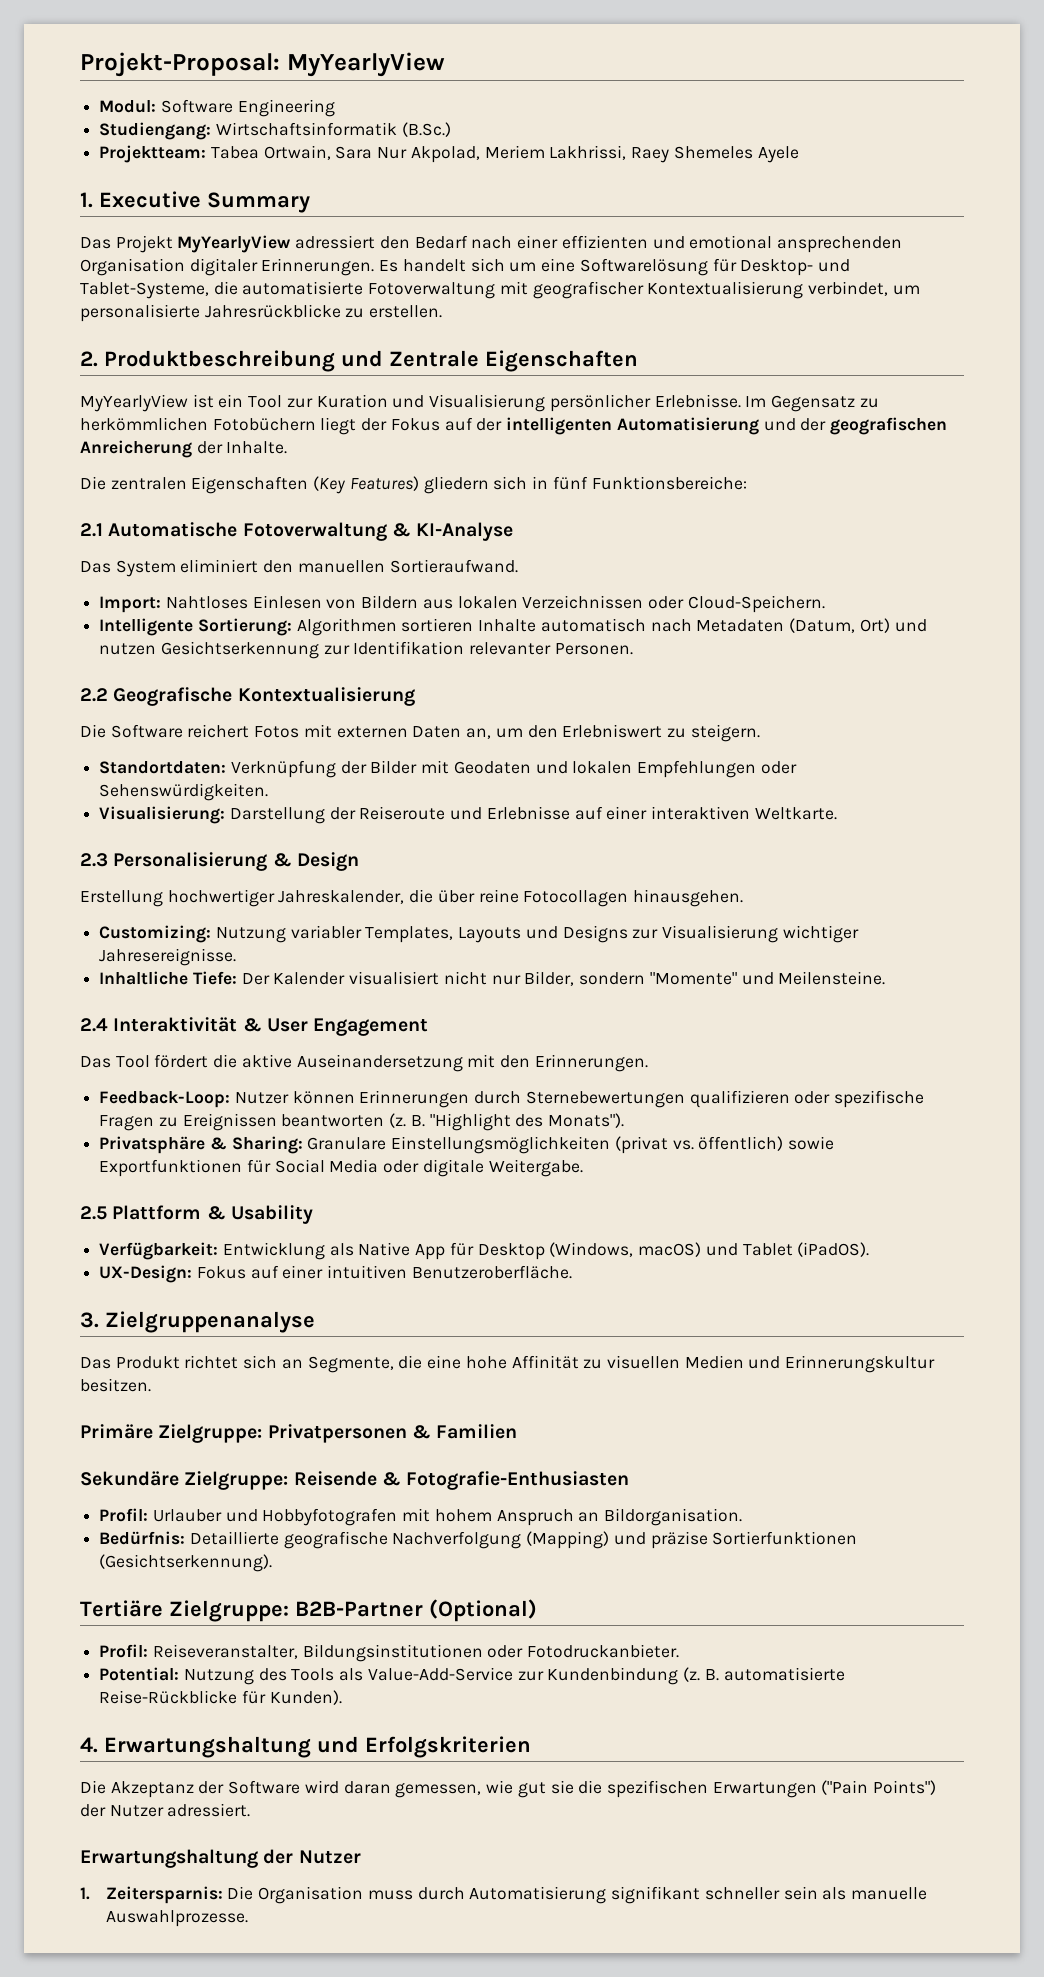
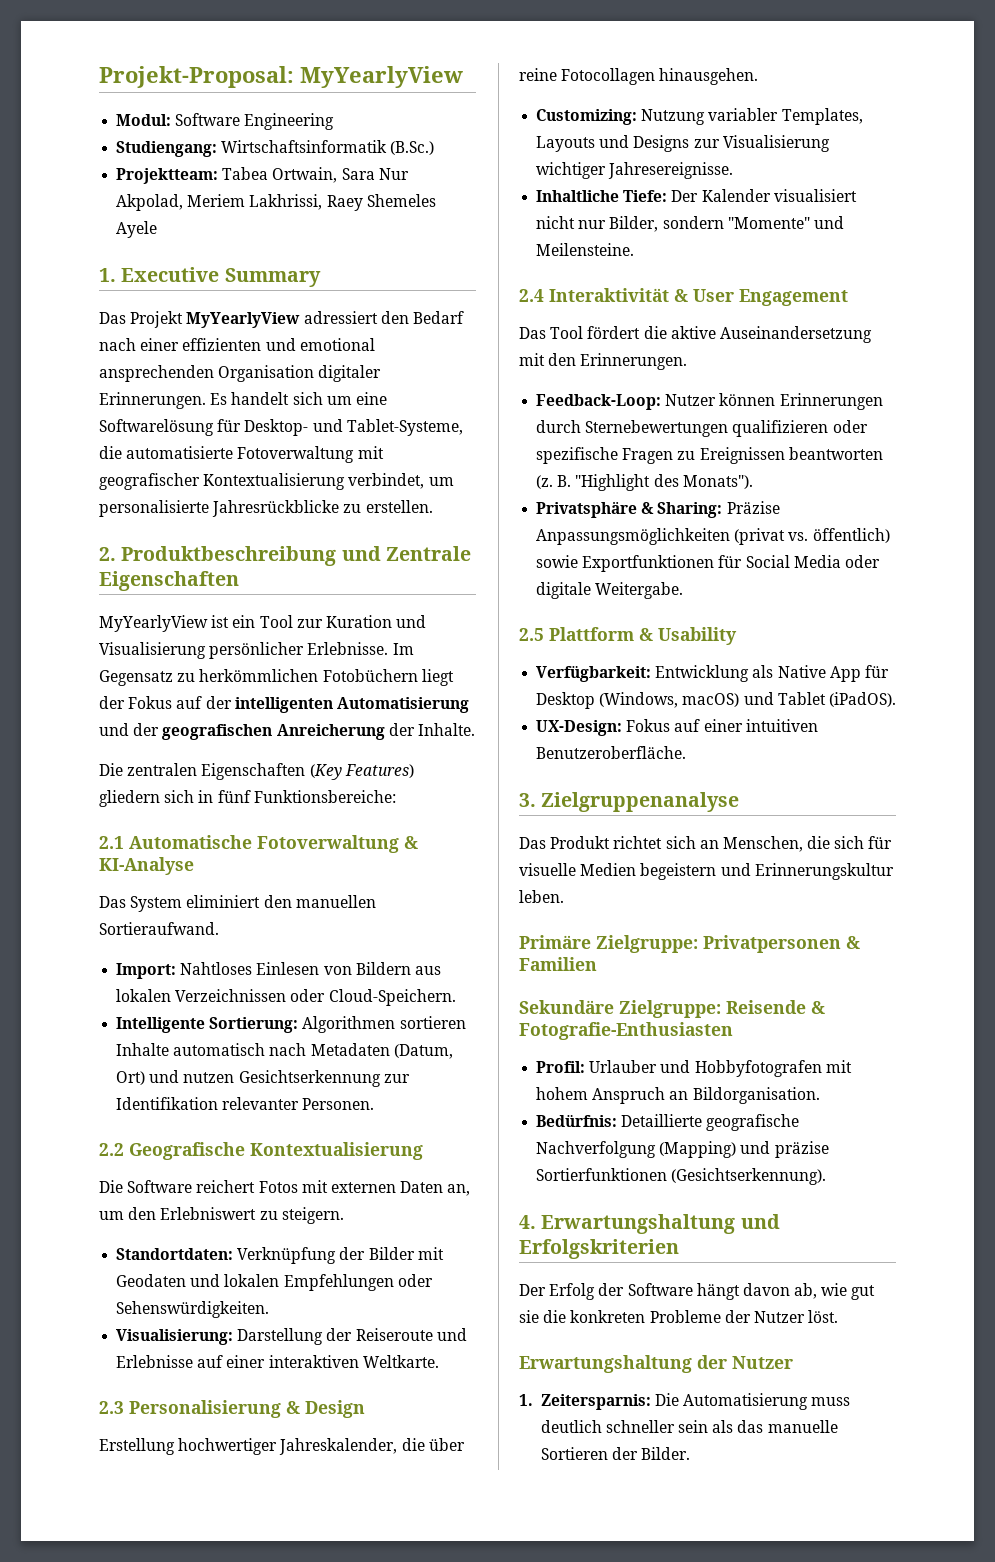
[307,1136,611,1154] Granulare Einstellungsmöglichkeiten -> [726,501,780,514] [536,528,731,545] Präzise Anpassungsmöglichkeiten
[307,1355,744,1373] Segmente, die eine hohe Affinität zu visuellen Medien -> [722,836,893,852] [519,863,717,880] Menschen, die sich für visuelle Medien begeistern
[80,1378,151,1392] besitzen. -> [519,890,564,903] leben.
[80,1599,537,1622] [99,1644,680,1662] [99,1667,845,1685] [99,1690,342,1705] [80,1736,531,1758] [80,1780,937,1798] [80,1803,251,1817] Tertiäre Zielgruppe: B2B-Partner (Optional) // Profil: Reiseveranstalter, Bildungsinstitutionen oder Fotodruckanbieter. // Potential: Nutzung des Tools als Value-Add-Service zur Kundenbindung (z. B. automatisierte Reise-Rückblicke für Kunden). // 4. Erwartungshaltung und Erfolgskriterien // Die Akzeptanz der Software wird daran gemessen, wie gut sie die spezifischen Erwartungen ("Pain Points") der Nutzer adressiert. -> [519,1214,780,1234] [519,1239,679,1259] [519,1283,876,1300] [519,1310,839,1323] 4. Erwartungshaltung und Erfolgskriterien // Der Erfolg der Software hängt davon ab, wie gut sie die konkreten Probleme der Nutzer löst.
[258,1886,927,1904] [105,1910,248,1927] Organisation muss durch Automatisierung signifikant schneller sein als manuelle Auswahlprozesse. -> [683,1393,851,1410] [540,1420,838,1433] [540,1447,691,1460] Automatisierung muss deutlich schneller sein als das manuelle Sortieren der Bilder.

